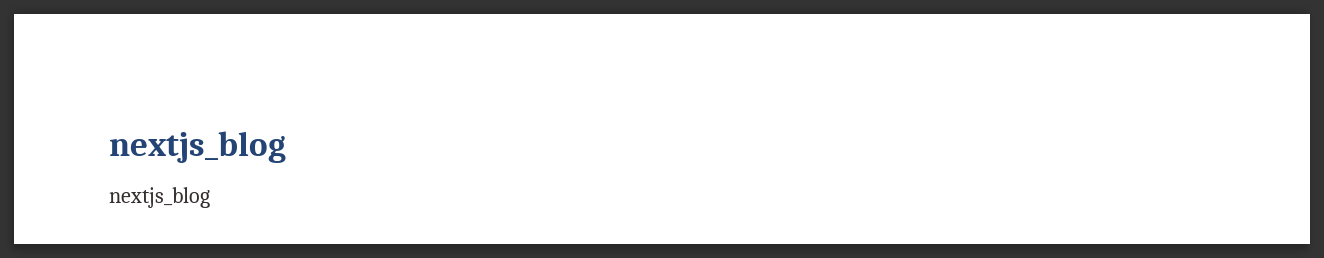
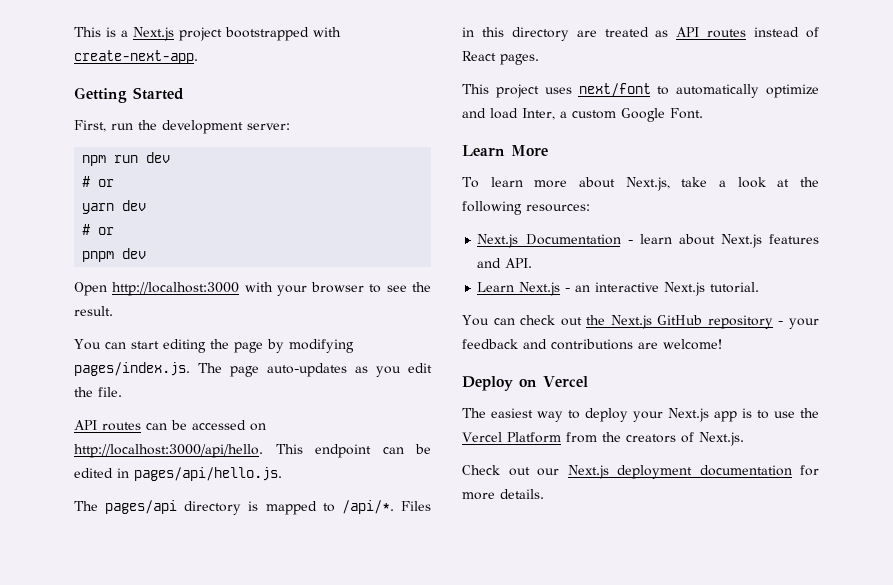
[109,131,286,163] [109,187,210,208] nextjs_blog // nextjs_blog -> [74,27,341,41] [74,50,198,64] [74,87,184,103] [74,120,290,134] [82,152,171,166] [82,176,115,187] [82,200,147,214] [82,224,115,235] [82,248,147,262] [74,282,431,296] [74,306,113,316] [74,339,354,353] [74,362,432,377] [74,387,122,397] [74,420,266,431] [74,444,431,458] [74,467,282,481] [74,500,431,515] [462,27,819,41] [462,51,539,65] [462,83,819,98] [462,108,703,122] [462,145,548,156] [462,177,819,191] [462,201,590,215] [477,234,819,248] [477,258,533,268] [477,282,760,296] [462,315,819,329] [462,339,722,350] [462,376,588,391] [462,408,819,422] [462,432,744,446] [462,465,819,479] [462,489,544,500] This is a Next.js project bootstrapped with create-next-app. // Getting Started // First, run the development server: // npm run dev // # or // yarn dev // # or // pnpm dev // Open http://localhost:3000 with your browser to see the result. // You can start editing the page by modifying pages/index.js. The page auto-updates as you edit the file. // API routes can be accessed on http://localhost:3000/api/hello. This endpoint can be edited in pages/api/hello.js. // The pages/api directory is mapped to /api/*. Files in this directory are treated as API routes instead of React pages. // This project uses next/font to automatically optimize and load Inter, a custom Google Font. // Learn More // To learn more about Next.js, take a look at the following resources: // Next.js Documentation - learn about Next.js features and API. // Learn Next.js - an interactive Next.js tutorial. // You can check out the Next.js GitHub repository - your feedback and contributions are welcome! // Deploy on Vercel // The easiest way to deploy your Next.js app is to use the Vercel Platform from the creators of Next.js. // Check out our Next.js deployment documentation for more details.

